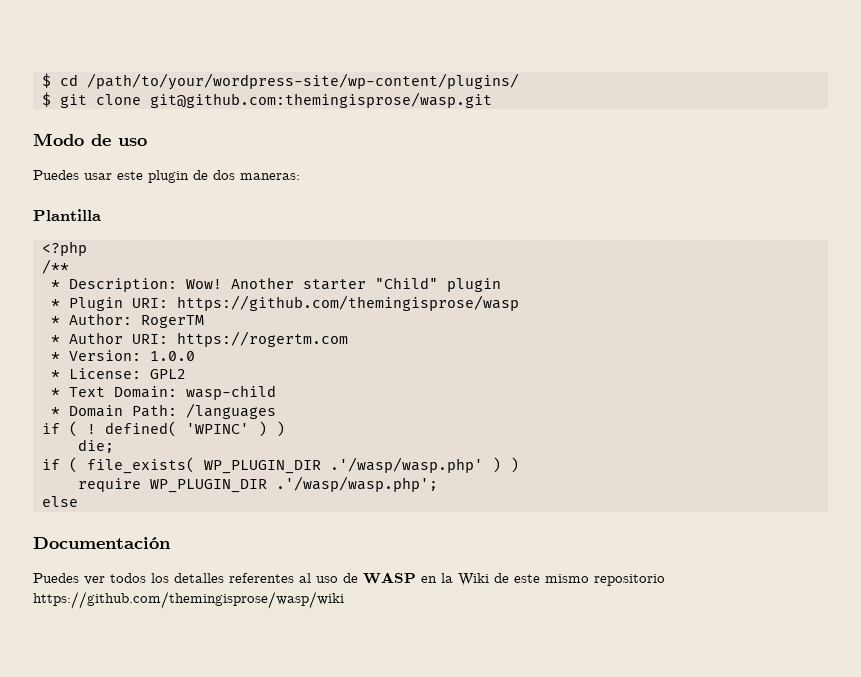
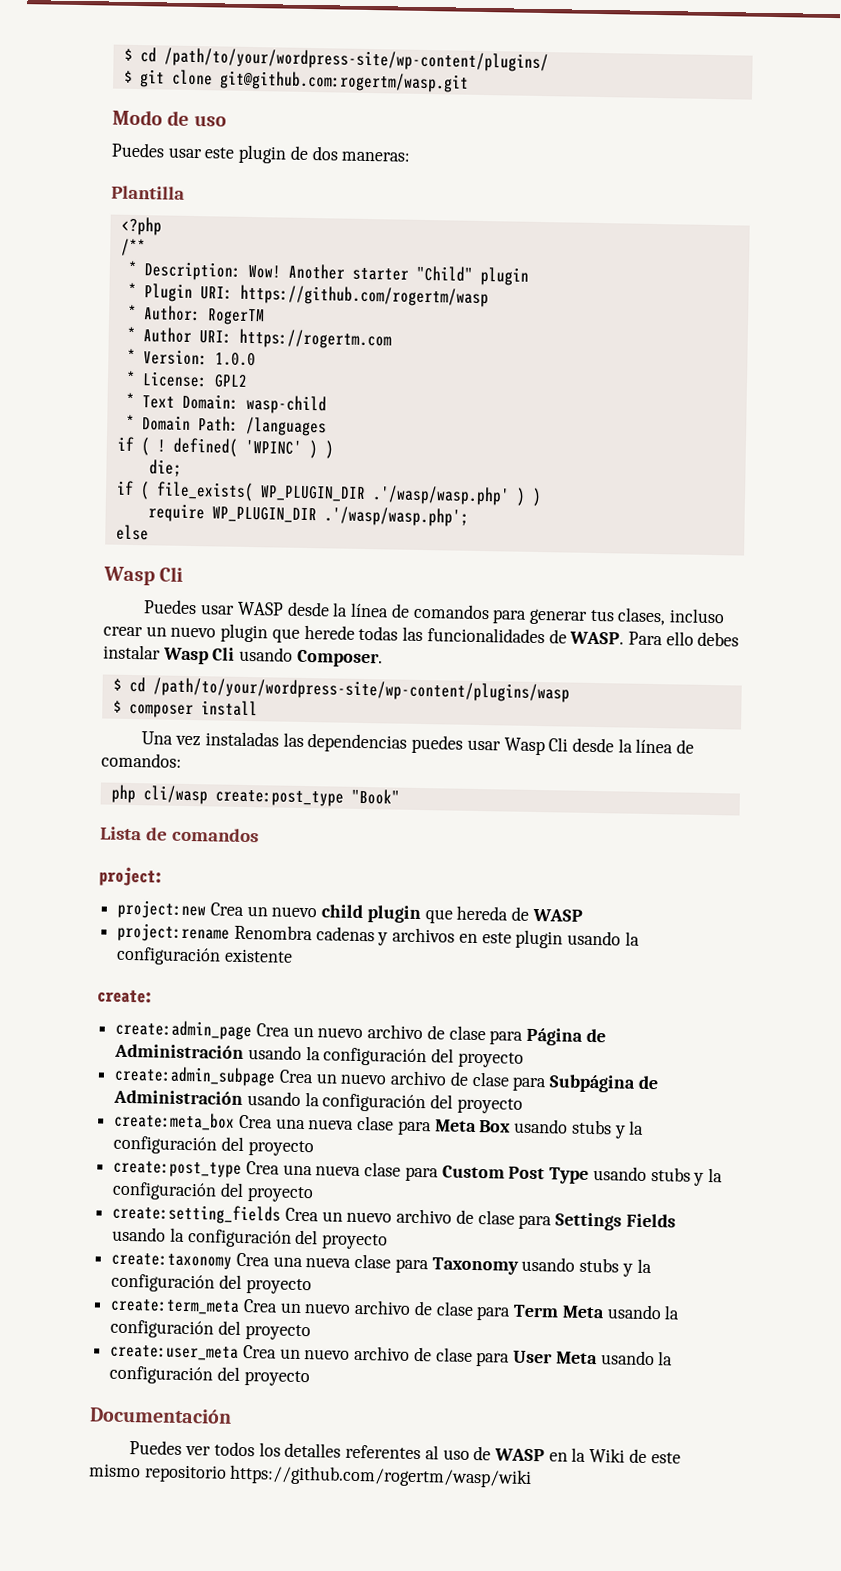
[149,92,492,108] git@github.com:themingisprose/wasp.git -> [219,70,469,93] git@github.com:rogertm/wasp.git
[176,295,519,311] https://github.com/themingisprose/wasp -> [239,284,489,308] https://github.com/rogertm/wasp
(78, 501) none -> [103,566,184,586] [143,599,726,626] [103,623,740,647] [103,644,383,668] [112,676,570,703] [112,700,258,719] [141,731,695,756] [101,752,182,768] [110,784,400,807] [100,826,259,843] [99,866,164,887] [117,899,583,924] [117,922,640,949] [116,946,293,966] [97,989,154,1004] [115,1019,606,1046] [114,1043,524,1068] [114,1065,659,1093] [113,1089,523,1114] [114,1111,645,1139] [113,1135,314,1157] [113,1160,723,1186] [112,1181,314,1203] [112,1203,676,1231] [112,1226,389,1250] [111,1252,652,1277] [111,1273,312,1295] [110,1298,681,1321] [110,1319,311,1341] [110,1344,674,1367] [109,1365,310,1387] // Wasp Cli // Puedes usar WASP desde la línea de comandos para generar tus clases, incluso crear un nuevo plugin que herede todas las funcionalidades de WASP. Para ello debes instalar Wasp Cli usando Composer. // $ cd /path/to/your/wordpress-site/wp-content/plugins/wasp // $ composer install // Una vez instaladas las dependencias puedes usar Wasp Cli desde la línea de comandos: // php cli/wasp create:post_type "Book" // Lista de comandos // project: // project:new Crea un nuevo child plugin que hereda de WASP // project:rename Renombra cadenas y archivos en este plugin usando la configuración existente // create: // create:admin_page Crea un nuevo archivo de clase para Página de Administración usando la configuración del proyecto // create:admin_subpage Crea un nuevo archivo de clase para Subpágina de Administración usando la configuración del proyecto // create:meta_box Crea una nueva clase para Meta Box usando stubs y la configuración del proyecto // create:post_type Crea una nueva clase para Custom Post Type usando stubs y la configuración del proyecto // create:setting_fields Crea un nuevo archivo de clase para Settings Fields usando la configuración del proyecto // create:taxonomy Crea una nueva clase para Taxonomy usando stubs y la configuración del proyecto // create:term_meta Crea un nuevo archivo de clase para Term Meta usando la configuración del proyecto // create:user_meta Crea un nuevo archivo de clase para User Meta usando la configuración del proyecto
[33,591,344,609] https://github.com/themingisprose/wasp/wiki -> [229,1464,533,1489] https://github.com/rogertm/wasp/wiki

